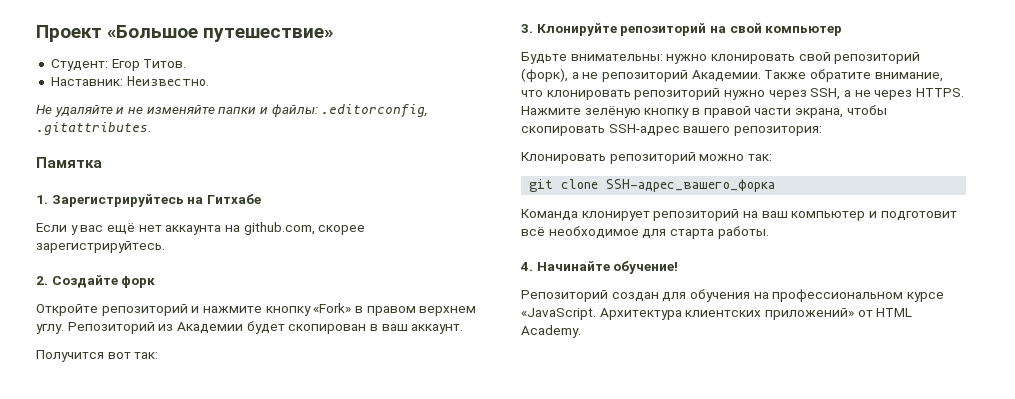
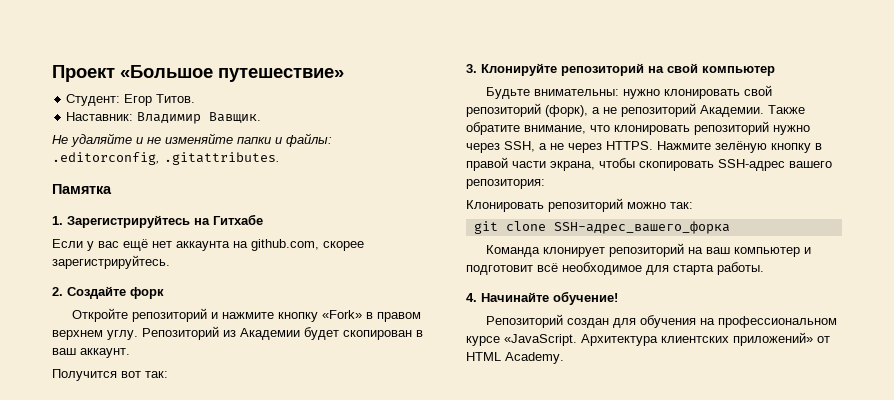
[126,76,209,86] Неизвестно. -> [137,112,262,124] Владимир Вавщик.

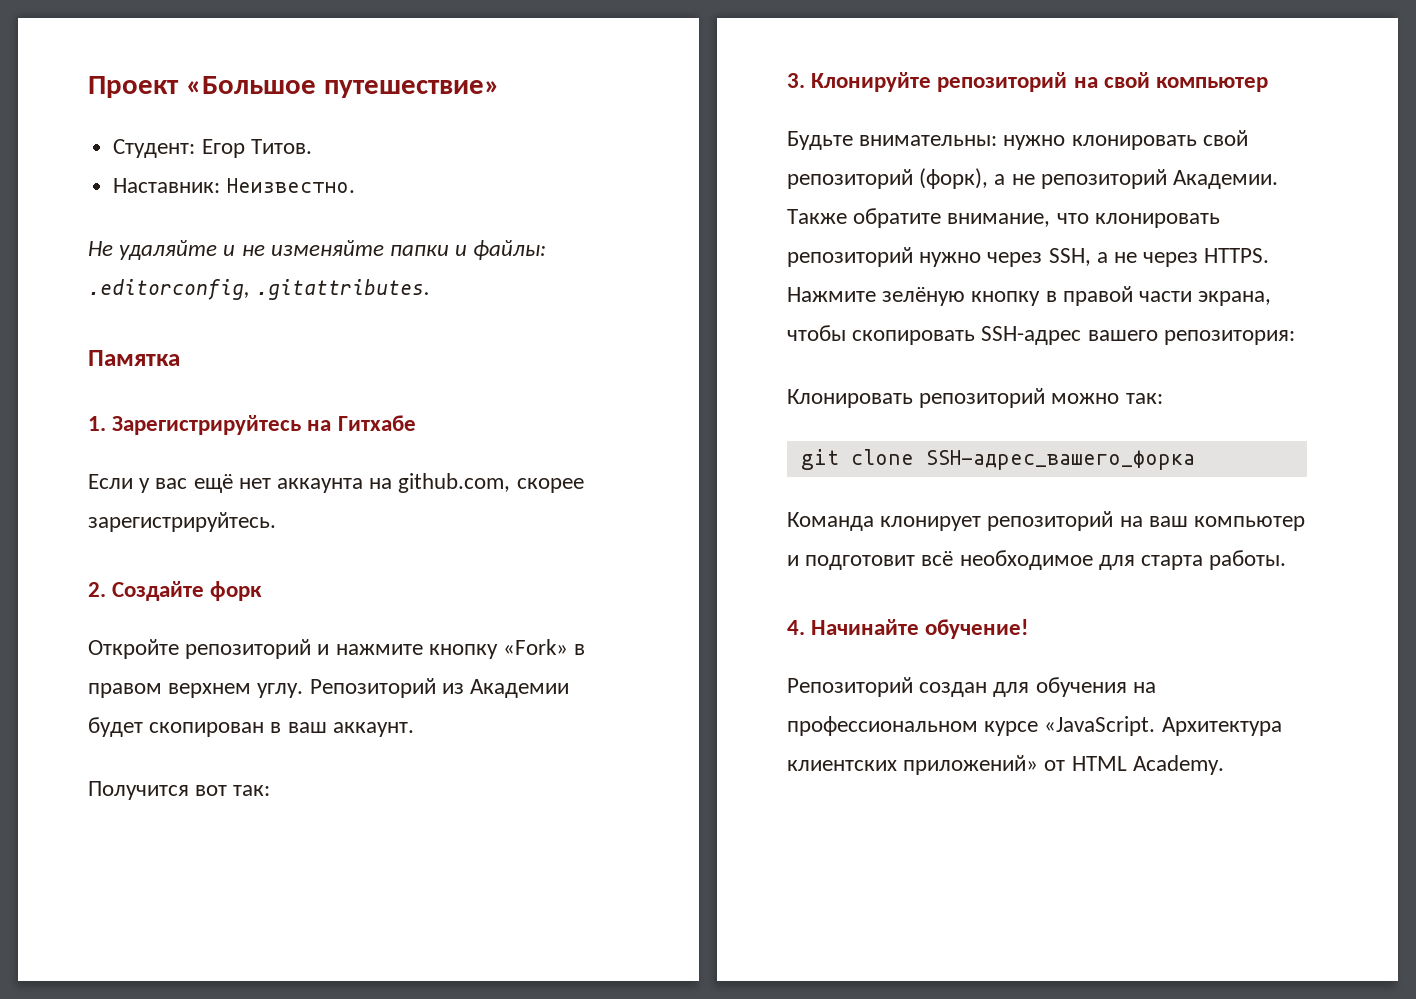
[137,112,262,124] Владимир Вавщик. -> [226,178,355,193] Неизвестно.

